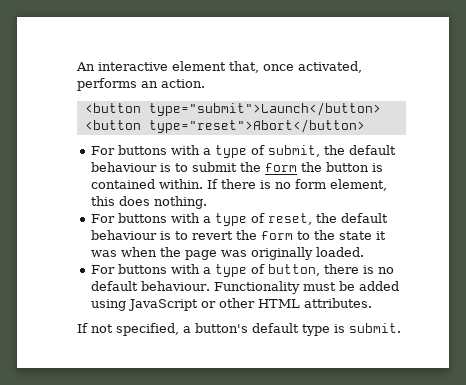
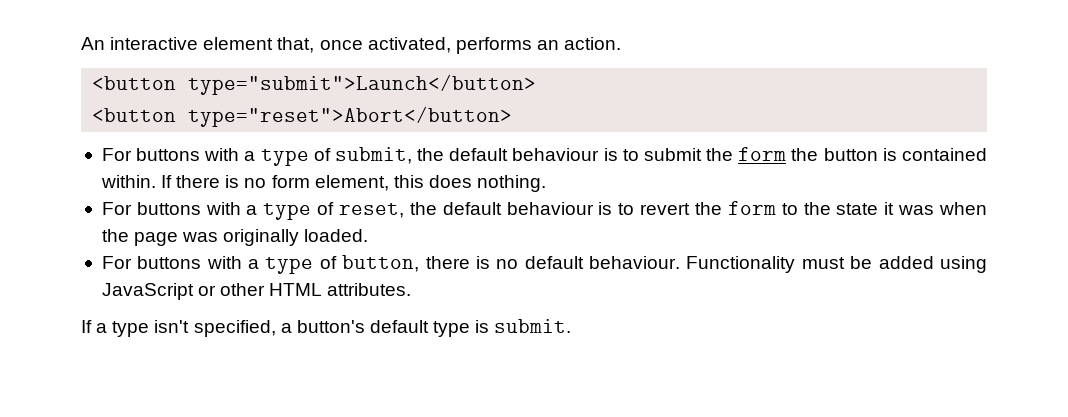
[91,324,113,333] not -> [96,320,190,337] a type isn't

